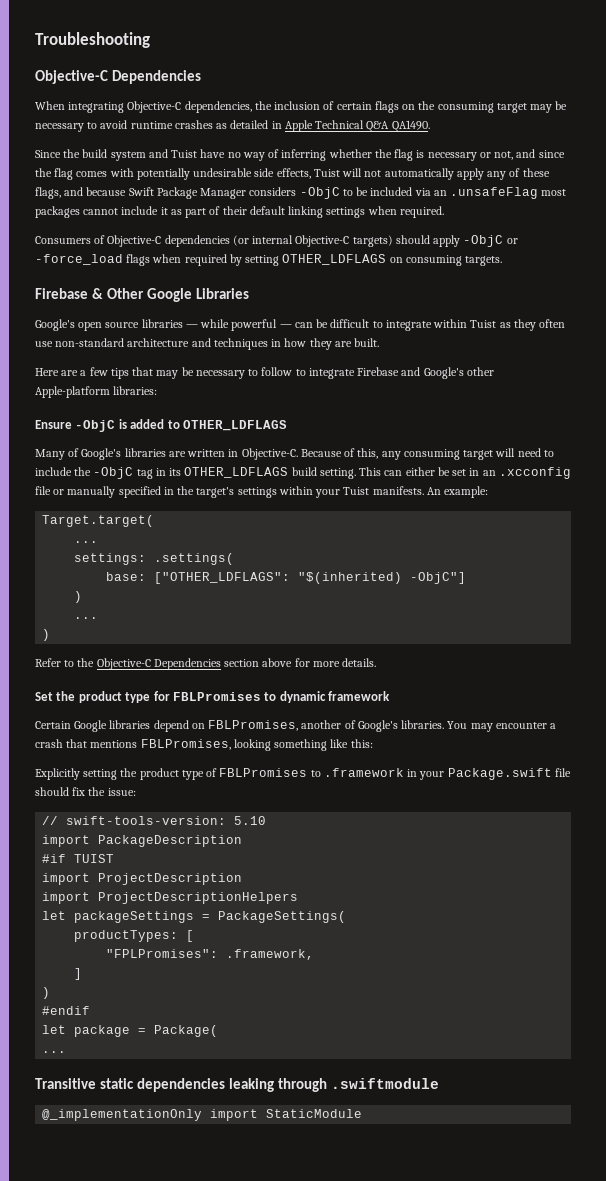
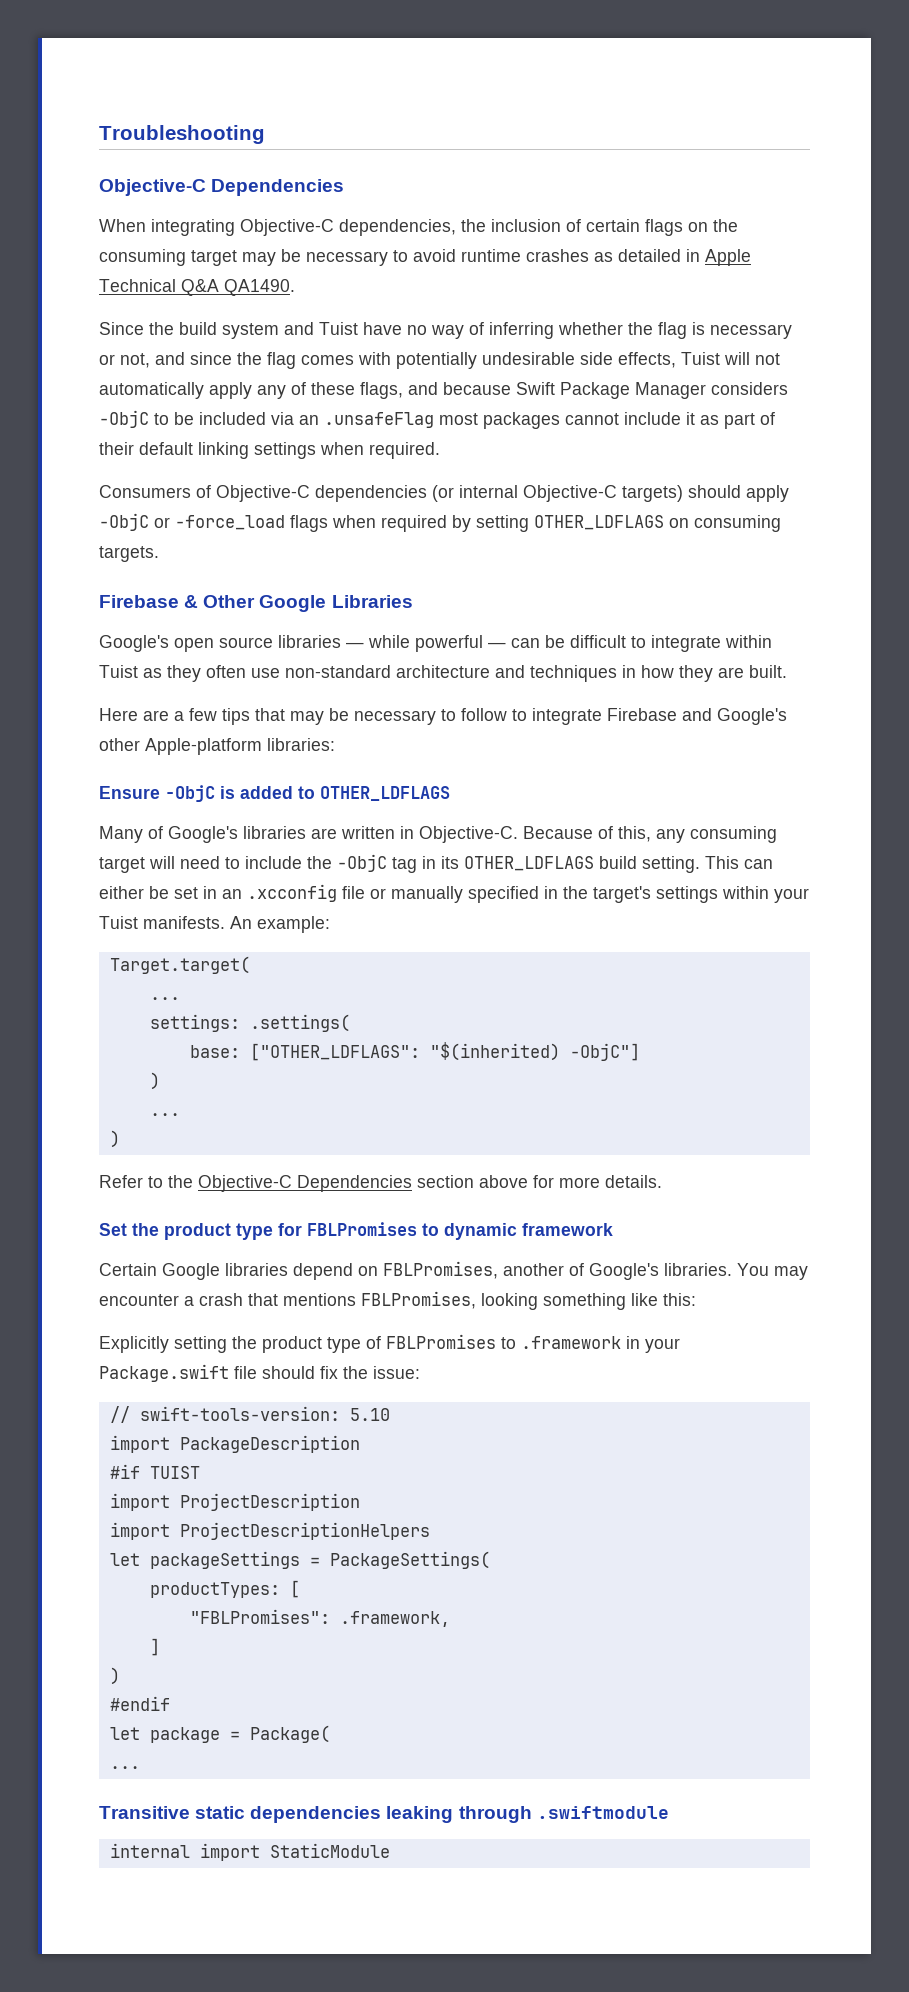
[106,949,219,958] "FPLPromises": -> [189,1609,330,1624] "FBLPromises":
[42,1109,203,1121] @_implementationOnly -> [109,1843,190,1858] internal

